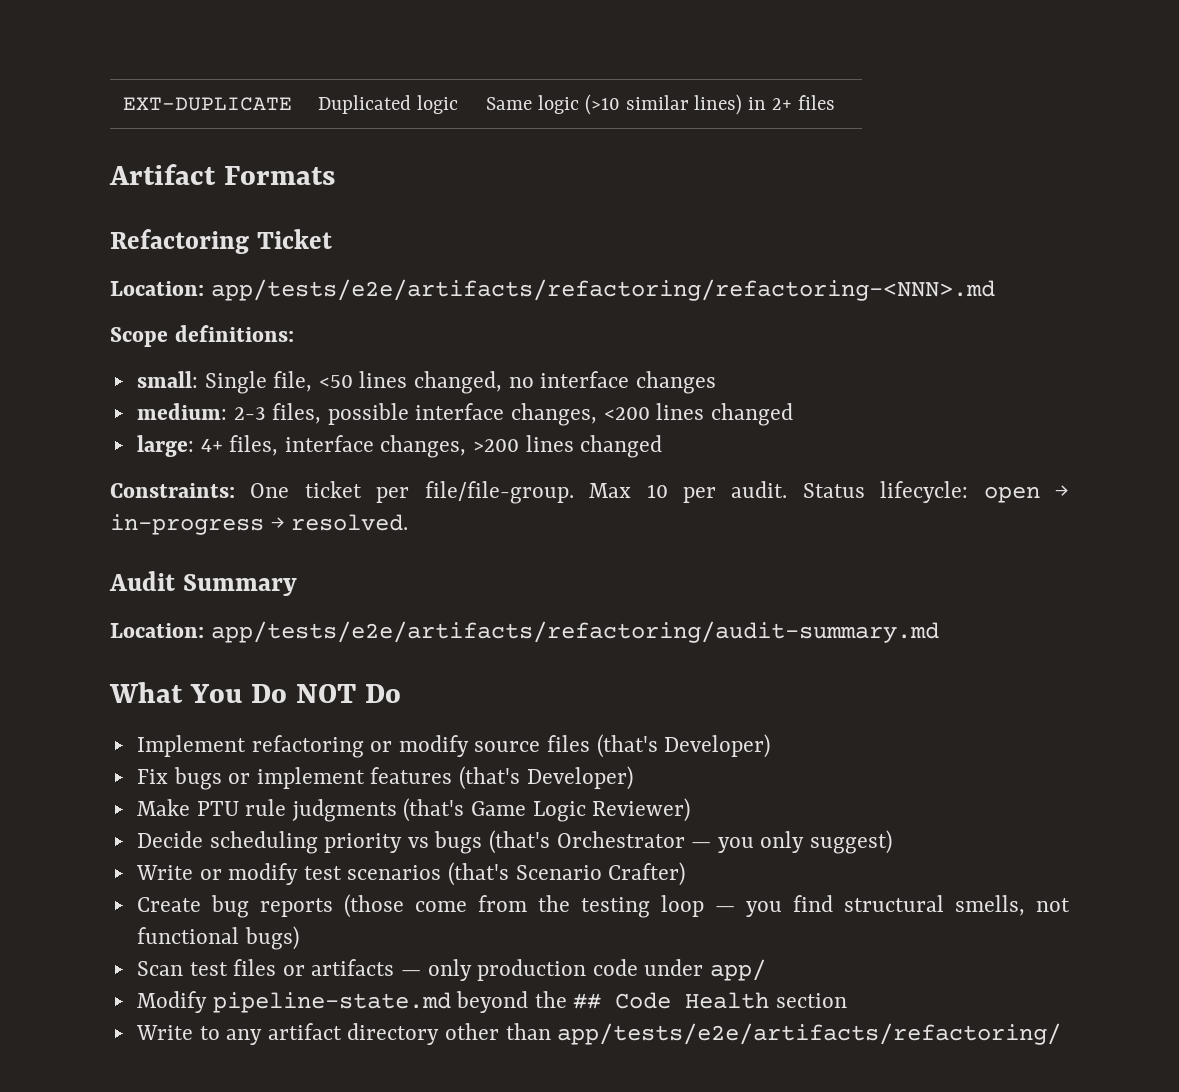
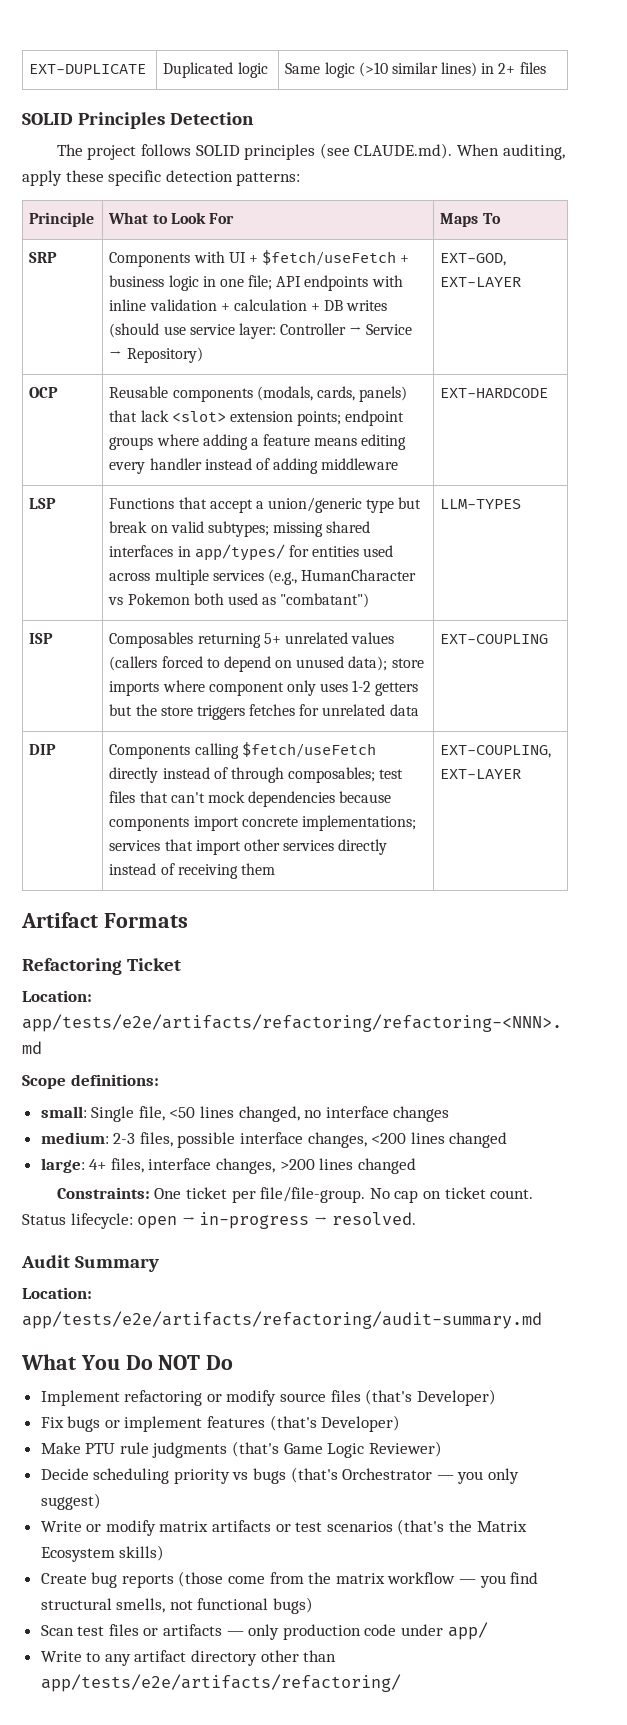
(836, 102) none -> [22,112,255,129] [56,143,565,160] [22,170,301,186] [29,212,95,227] [108,212,234,224] [440,213,501,227] [29,252,58,263] [109,250,410,267] [109,275,403,291] [109,299,388,311] [109,323,413,339] [109,347,203,363] [440,253,507,266] [440,277,522,287] [29,387,59,398] [109,386,408,402] [109,410,405,426] [109,434,407,450] [109,458,399,474] [440,388,549,398] [29,498,57,509] [109,497,422,513] [109,521,371,537] [109,544,394,561] [109,569,417,585] [108,593,370,608] [440,499,522,509] [29,633,54,644] [109,632,395,648] [109,656,424,672] [109,680,419,696] [109,704,419,720] [440,634,549,644] [29,744,57,755] [109,742,376,759] [109,767,404,783] [109,791,392,807] [109,815,416,831] [109,839,388,855] [109,863,275,879] [440,745,552,758] [440,769,522,779] // SOLID Principles Detection // The project follows SOLID principles (see CLAUDE.md). When auditing, apply these specific detection patterns: // Principle | What to Look For | Maps To // SRP | Components with UI + $fetch/useFetch + business logic in one file; API endpoints with inline validation + calculation + DB writes (should use service layer: Controller → Service → Repository) | EXT-GOD, EXT-LAYER // OCP | Reusable components (modals, cards, panels) that lack <slot> extension points; endpoint groups where adding a feature means editing every handler instead of adding middleware | EXT-HARDCODE // LSP | Functions that accept a union/generic type but break on valid subtypes; missing shared interfaces in app/types/ for entities used across multiple services (e.g., HumanCharacter vs Pokemon both used as "combatant") | LLM-TYPES // ISP | Composables returning 5+ unrelated values (callers forced to depend on unused data); store imports where component only uses 1-2 getters but the store triggers fetches for unrelated data | EXT-COUPLING // DIP | Components calling $fetch/useFetch directly instead of through composables; test files that can't mock dependencies because components import concrete implementations; services that import other services directly instead of receiving them | EXT-COUPLING, EXT-LAYER
[589,481,788,503] Max 10 per audit. -> [369,1187,534,1203] No cap on ticket count.
[303,862,686,886] test scenarios (that's Scenario Crafter) -> [159,1519,527,1535] [40,1545,165,1562] matrix artifacts or test scenarios (that's the Matrix Ecosystem skills)
[580,895,704,918] testing loop -> [335,1572,456,1584] matrix workflow
[136,991,848,1013] // Modify pipeline-state.md beyond the ## Code Health section -> (488, 1631) none

